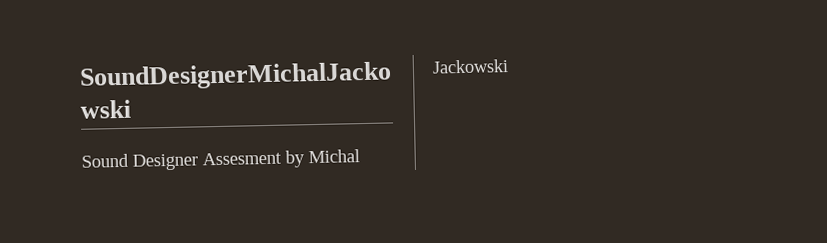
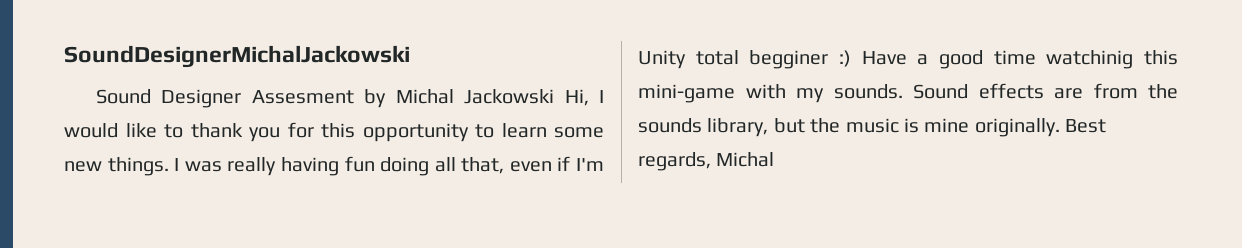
(509, 66) none -> [564,89,604,106] [64,122,604,142] [64,156,604,176] [638,50,1178,69] [638,83,1178,103] [638,118,1107,137] [638,152,775,171] Hi, I would like to thank you for this opportunity to learn some new things. I was really having fun doing all that, even if I'm Unity total begginer :) Have a good time watchinig this mini-game with my sounds. Sound effects are from the sounds library, but the music is mine originally. Best regards, Michal

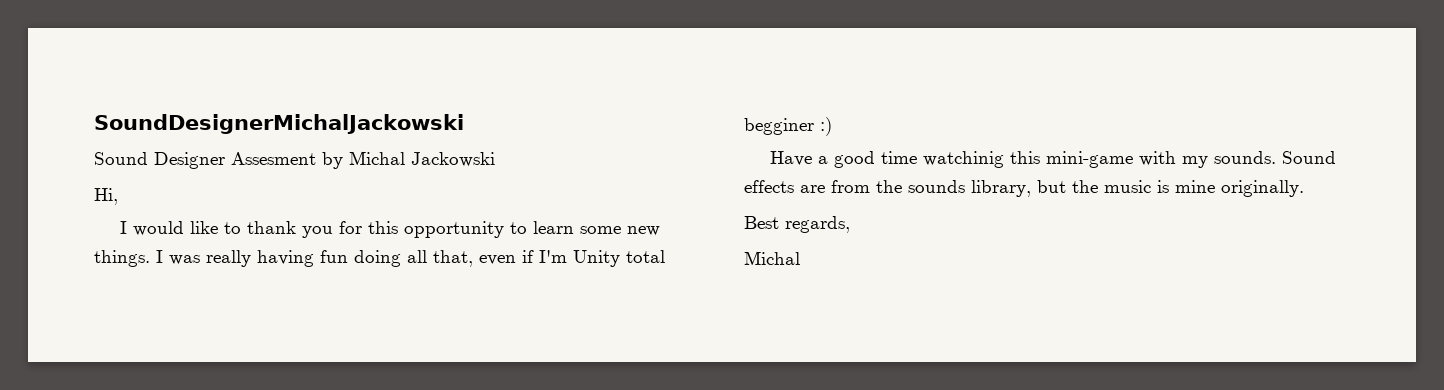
(555, 96) none -> (495, 159) //
(589, 97) none -> (118, 196) //
(851, 58) none -> (832, 126) //
(1060, 127) none -> (1304, 188) //
(711, 161) none -> (850, 224) //

